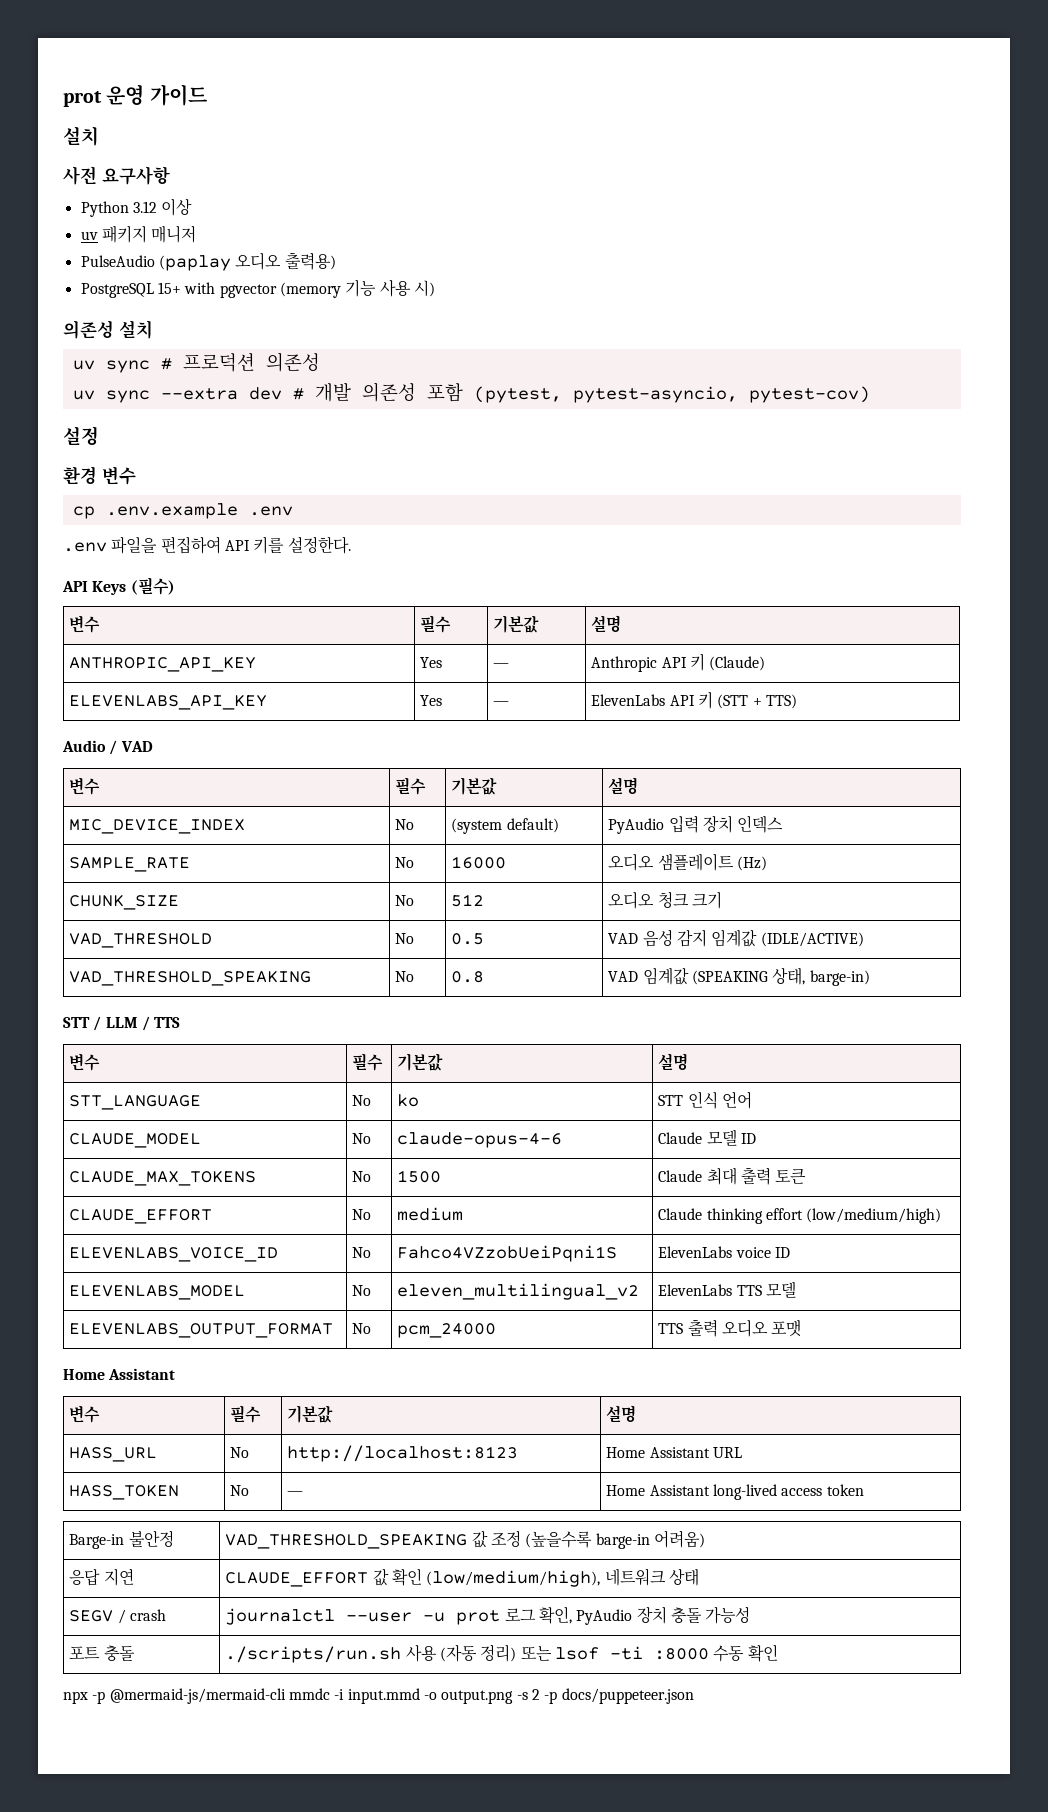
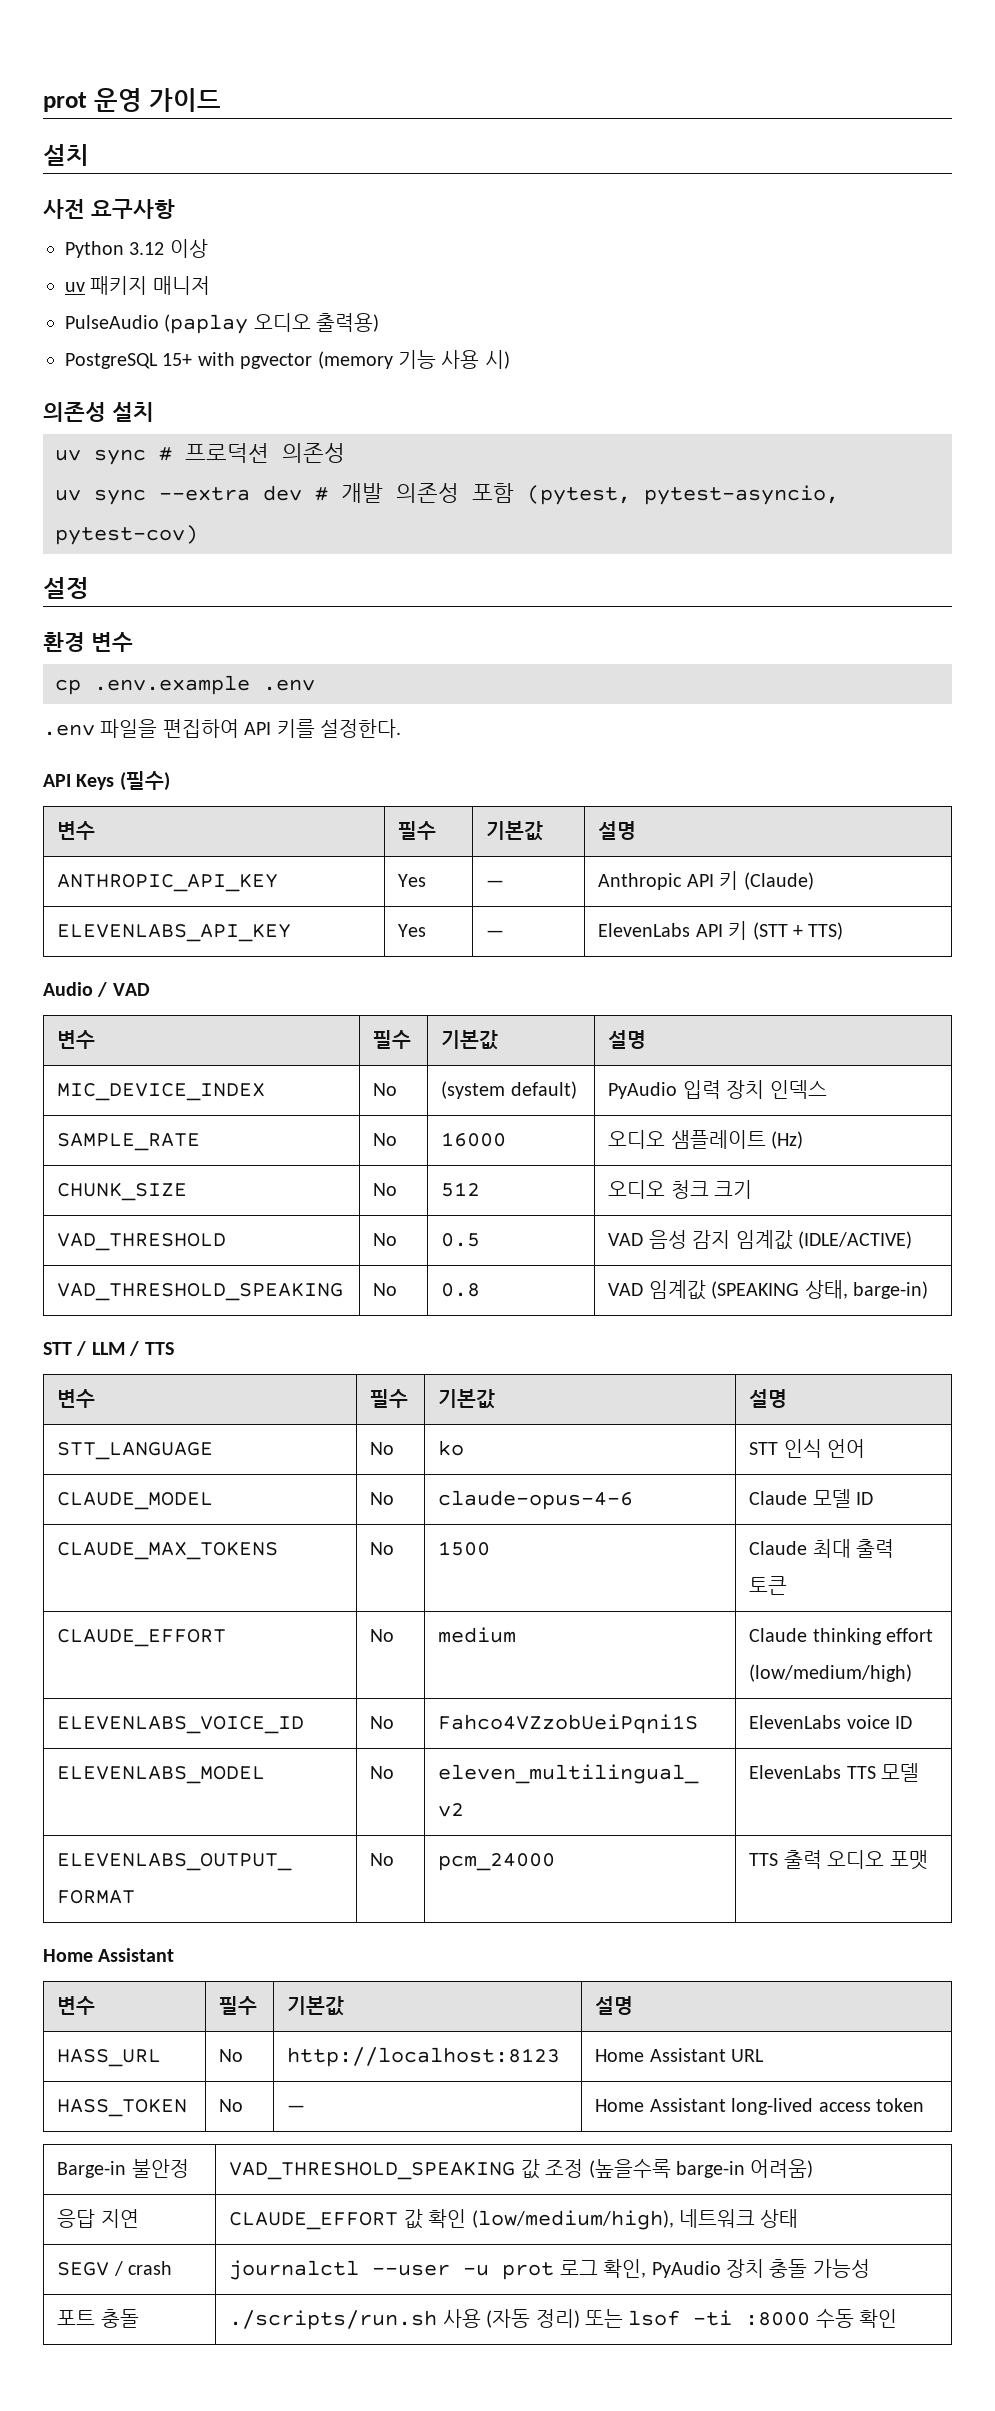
[63,1688,694,1704] // npx -p @mermaid-js/mermaid-cli mmdc -i input.mmd -o output.png -s 2 -p docs/puppeteer.json -> (898, 2318) none

